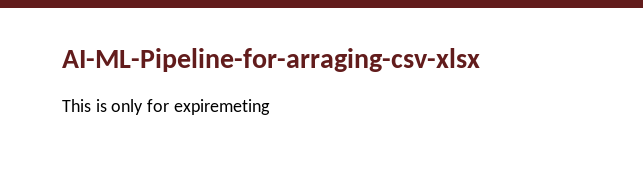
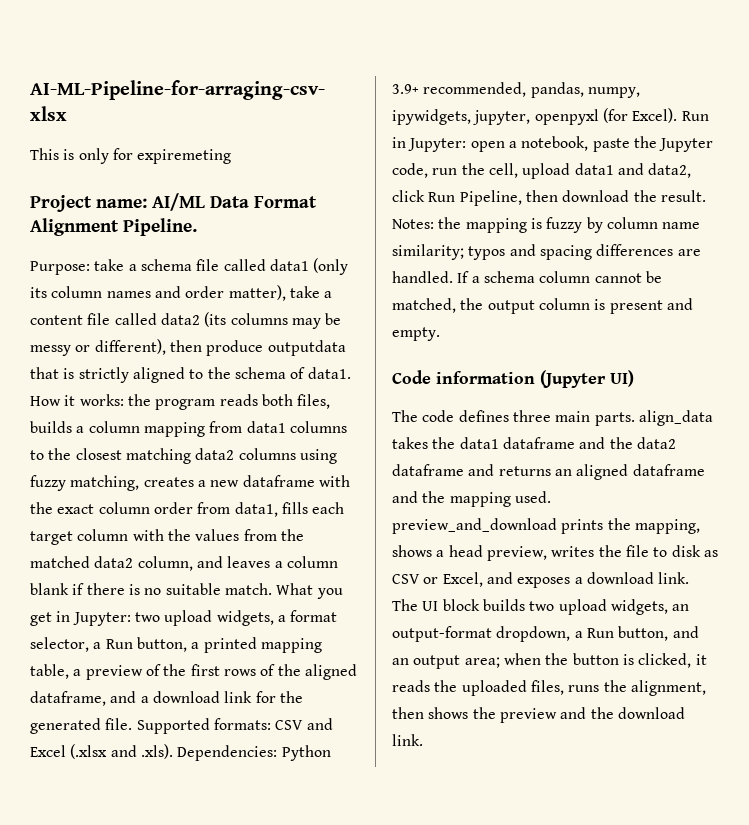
(270, 107) none -> [30,193,317,212] [30,218,197,236] [30,258,349,275] [30,285,333,301] [30,312,342,329] [30,339,346,356] [30,367,351,383] [30,394,331,410] [30,421,347,437] [30,448,337,464] [30,475,350,491] [30,502,345,517] [30,529,304,545] [30,556,338,571] [30,583,343,599] [30,610,338,626] [30,637,322,653] [30,664,357,680] [30,691,303,706] [30,718,333,734] [30,744,331,761] [392,82,640,98] [392,108,709,125] [392,136,714,152] [392,163,692,179] [392,190,706,206] [392,217,701,233] [392,244,701,260] [392,271,662,283] [392,298,693,314] [392,327,440,341] [392,370,634,388] [392,410,713,426] [392,437,676,449] [392,464,705,480] [392,491,551,507] [392,518,700,534] [392,545,718,561] [392,572,690,588] [392,599,690,615] [392,626,699,642] [392,653,707,669] [392,680,706,696] [392,707,685,723] [392,734,423,746] // Project name: AI/ML Data Format Alignment Pipeline. // Purpose: take a schema file called data1 (only its column names and order matter), take a content file called data2 (its columns may be messy or different), then produce outputdata that is strictly aligned to the schema of data1. How it works: the program reads both files, builds a column mapping from data1 columns to the closest matching data2 columns using fuzzy matching, creates a new dataframe with the exact column order from data1, fills each target column with the values from the matched data2 column, and leaves a column blank if there is no suitable match. What you get in Jupyter: two upload widgets, a format selector, a Run button, a printed mapping table, a preview of the first rows of the aligned dataframe, and a download link for the generated file. Supported formats: CSV and Excel (.xlsx and .xls). Dependencies: Python 3.9+ recommended, pandas, numpy, ipywidgets, jupyter, openpyxl (for Excel). Run in Jupyter: open a notebook, paste the Jupyter code, run the cell, upload data1 and data2, click Run Pipeline, then download the result. Notes: the mapping is fuzzy by column name similarity; typos and spacing differences are handled. If a schema column cannot be matched, the output column is present and empty. // Code information (Jupyter UI) // The code defines three main parts. align_data takes the data1 dataframe and the data2 dataframe and returns an aligned dataframe and the mapping used. preview_and_download prints the mapping, shows a head preview, writes the file to disk as CSV or Excel, and exposes a download link. The UI block builds two upload widgets, an output-format dropdown, a Run button, and an output area; when the button is clicked, it reads the uploaded files, runs the alignment, then shows the preview and the download link.

